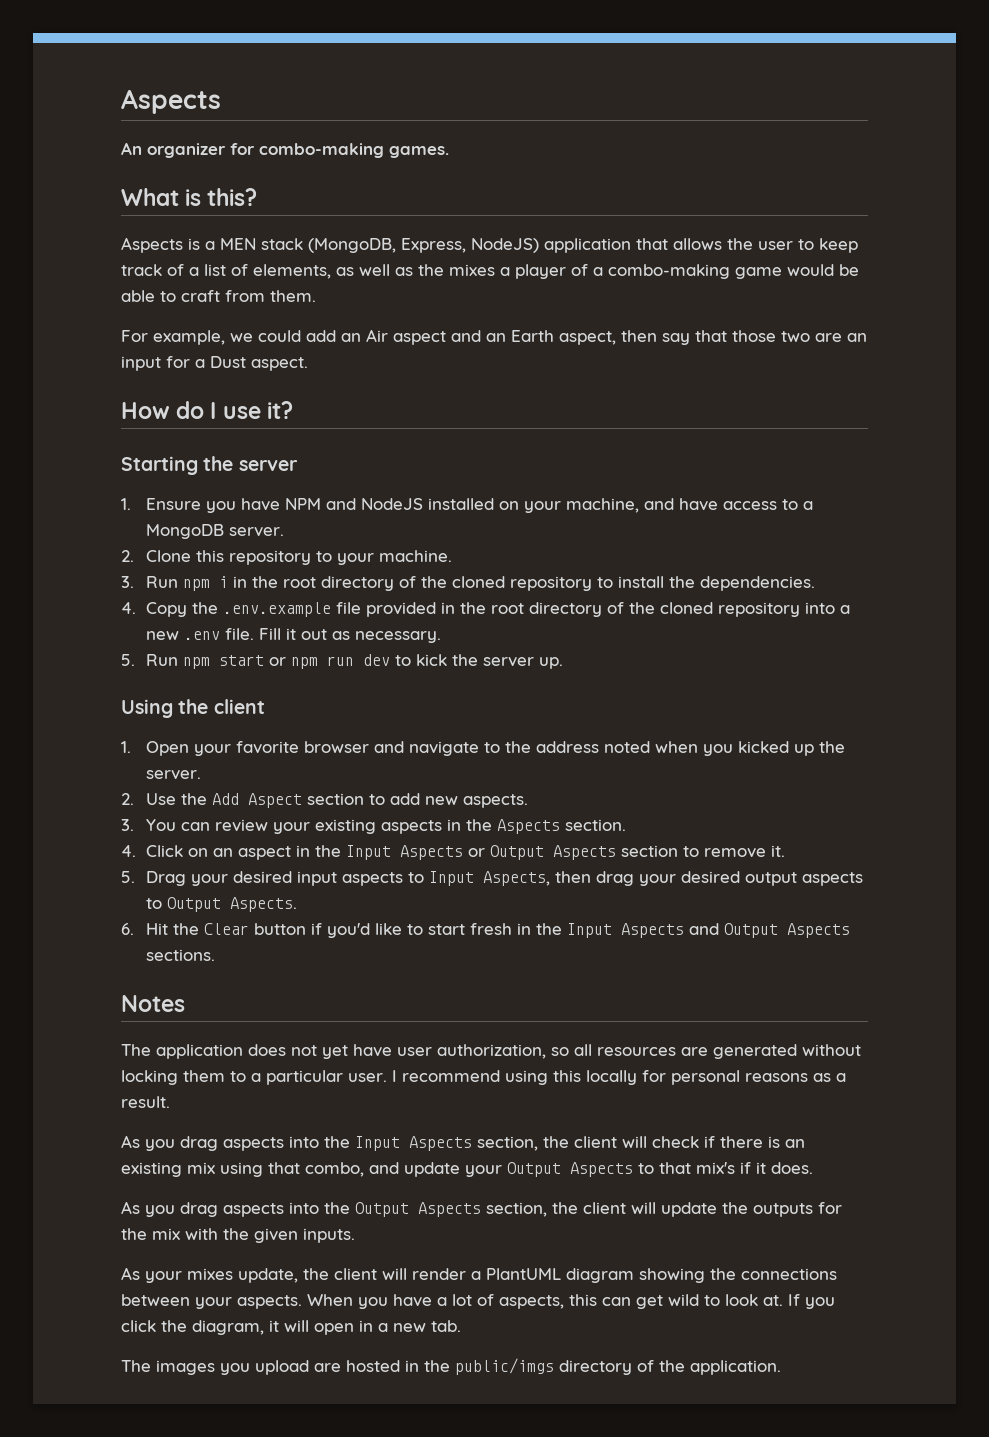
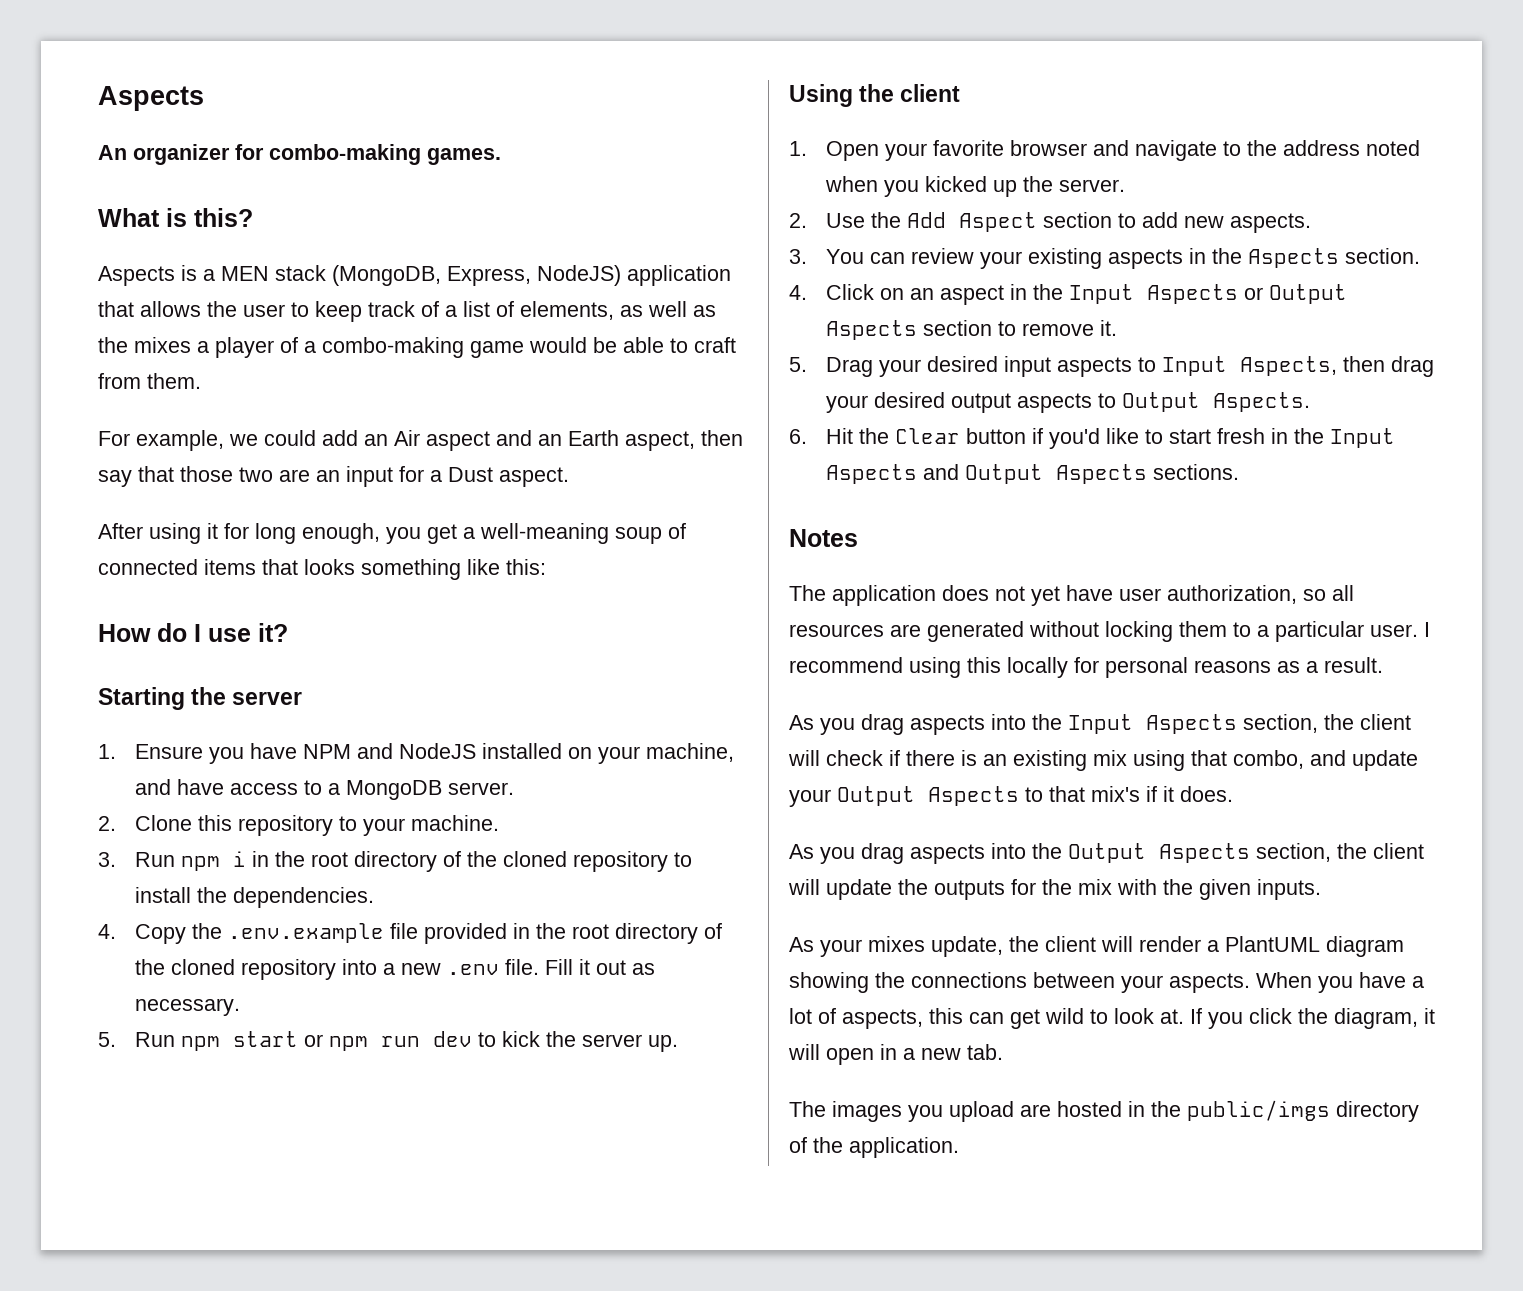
(308, 364) none -> [98,523,686,544] [98,559,546,580] // After using it for long enough, you get a well-meaning soup of connected items that looks something like this:

